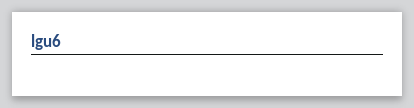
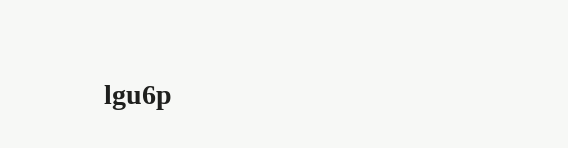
[31,34,61,50] lgu6 -> [104,85,172,110] lgu6p

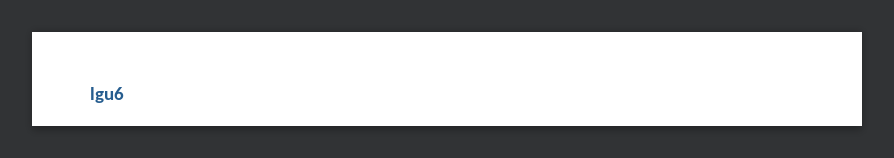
[104,85,172,110] lgu6p -> [90,87,124,103] lgu6

